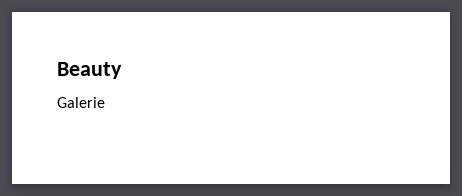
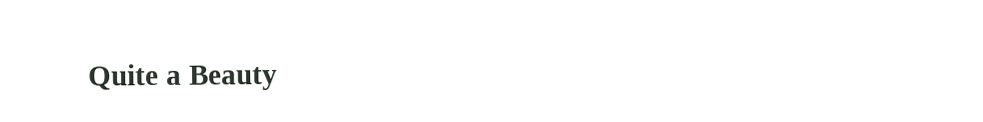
(57, 70) none -> [88,64,182,91] Quite a
[57,97,105,108] // Galerie -> (278, 77) none

